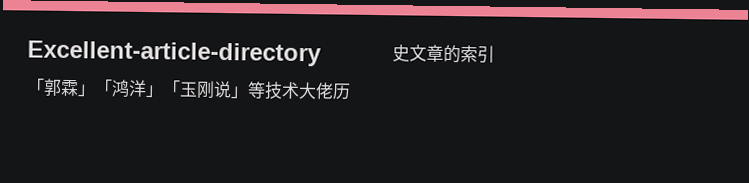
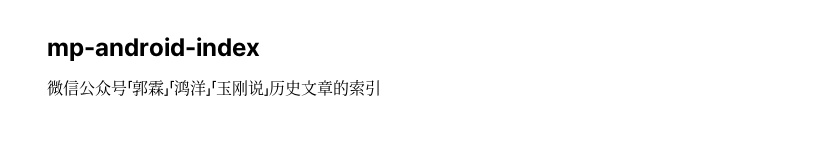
[27,40,322,67] Excellent-article-directory // -> [47,37,260,61] [47,80,127,97] mp-android-index // 微信公众号
[247,81,334,100] 等技术大佬 -> (269, 92) none

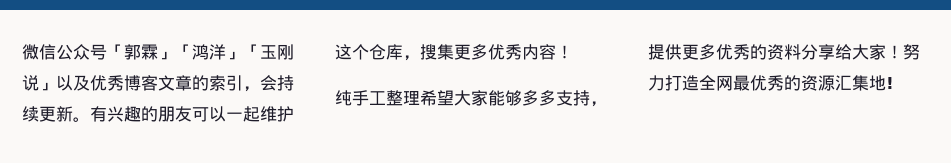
[47,37,260,61] mp-android-index // -> (22, 52) none
[269,79,381,97] 历史文章的索引 -> [56,75,294,92] [22,106,294,122] [335,44,573,61] [335,90,607,107] [648,44,920,60] [648,75,894,91] 以及优秀博客文章的索引，会持续更新。有兴趣的朋友可以一起维护这个仓库，搜集更多优秀内容！ // 纯手工整理希望大家能够多多支持，提供更多优秀的资料分享给大家！努力打造全网最优秀的资源汇集地!

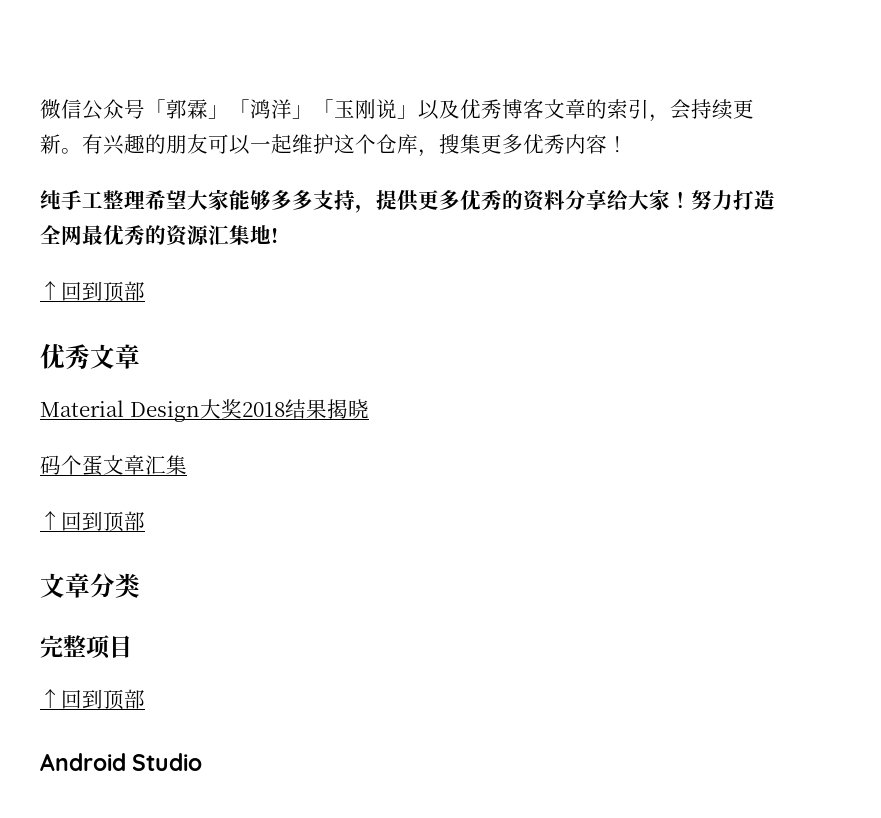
(894, 83) none -> [40,281,145,302] [40,343,140,369] [40,399,369,422] [40,455,187,476] [40,511,145,532] [40,573,140,598] [40,635,132,659] [40,689,145,710] [40,753,203,771] // ↑回到顶部 // 优秀文章 // Material Design大奖2018结果揭晓 // 码个蛋文章汇集 // ↑回到顶部 // 文章分类 // 完整项目 // ↑回到顶部 // Android Studio

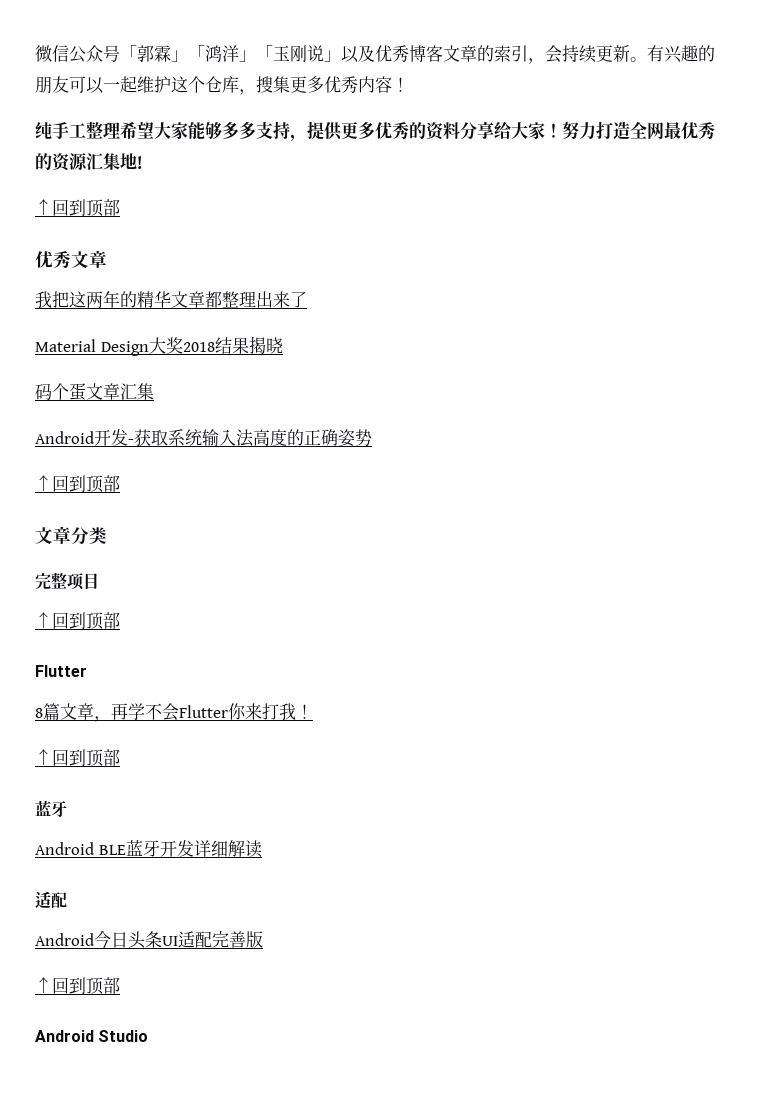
(140, 356) none -> [35,290,307,308] // 我把这两年的精华文章都整理出来了
(187, 465) none -> [35,429,372,447] // Android开发-获取系统输入法高度的正确姿势
(145, 699) none -> [35,665,87,677] [35,703,313,722] [35,749,120,767] [35,800,67,817] [35,839,262,858] [35,891,67,909] [35,930,263,949] [35,977,120,995] // Flutter // 8篇文章，再学不会Flutter你来打我！ // ↑回到顶部 // 蓝牙 // Android BLE蓝牙开发详细解读 // 适配 // Android今日头条UI适配完善版 // ↑回到顶部

